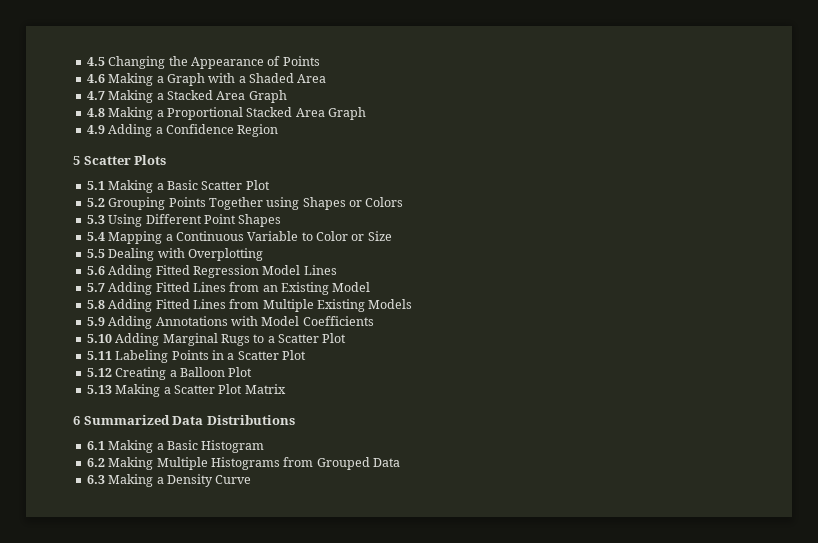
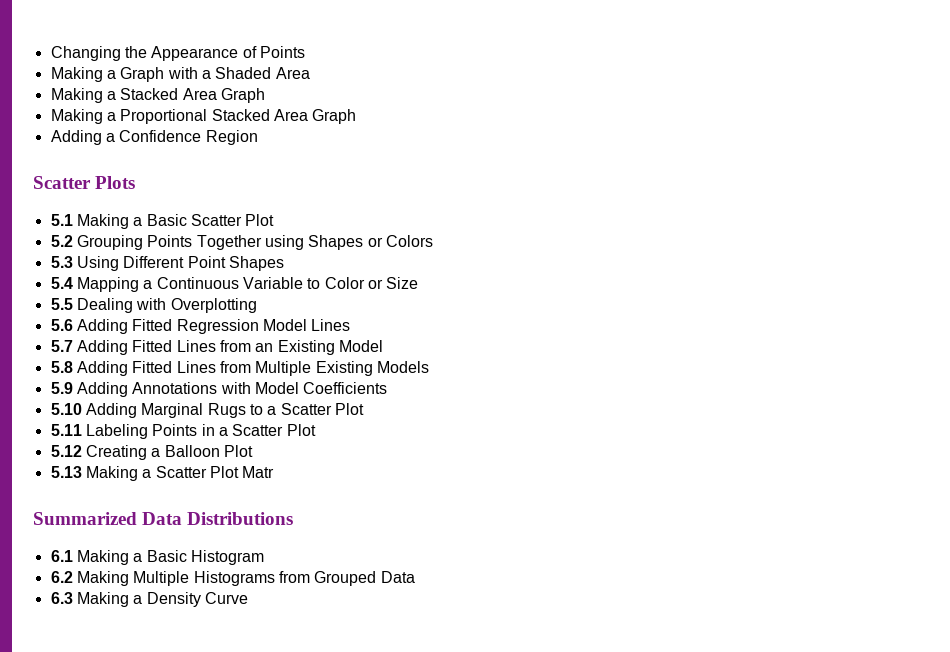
[86,57,105,66] 4.5 -> (50, 53) none
[86,74,105,83] 4.6 -> (305, 52) none
[86,91,105,100] 4.7 -> (310, 73) none
[86,108,105,117] 4.8 -> (265, 95) none
[86,125,105,134] 4.9 -> (357, 116) none
[73,156,80,165] 5 -> (258, 137) none
[244,384,286,394] [73,416,80,425] Matrix // 6 -> [242,466,275,478] Matr //

